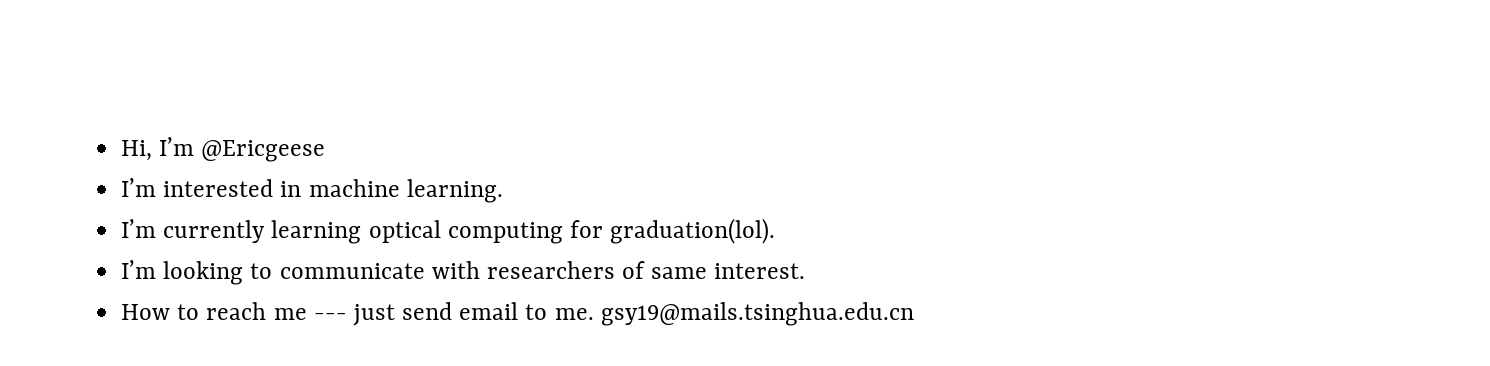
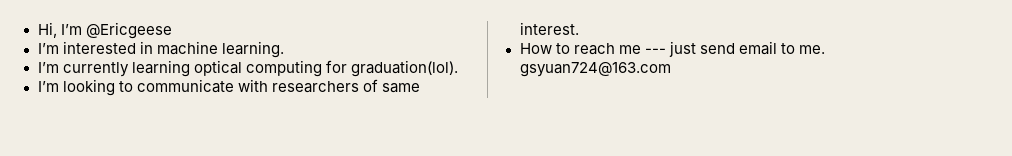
[600,302,914,326] gsy19@mails.tsinghua.edu.cn -> [519,62,671,77] gsyuan724@163.com

